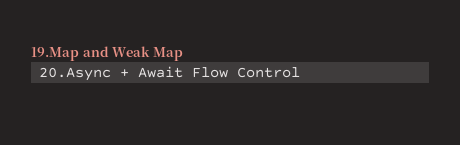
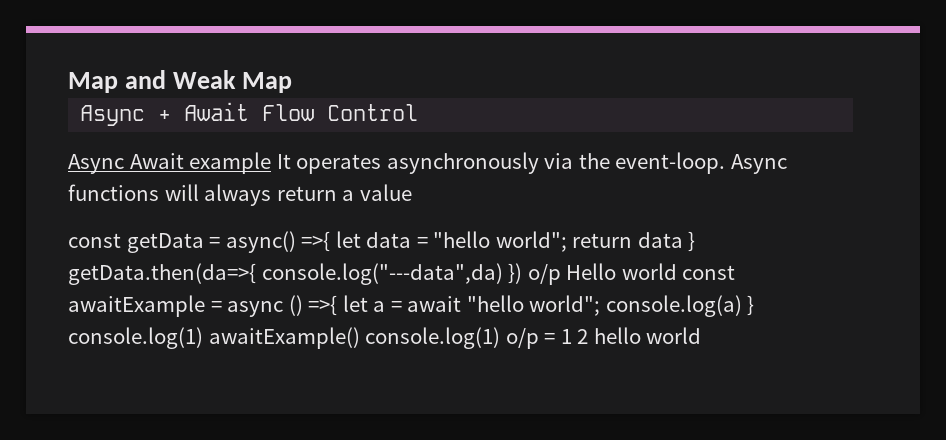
[31,47,79,61] 19.Map -> [68,72,118,93] Map
[38,67,111,81] 20.Async -> [80,105,146,126] Async
(300, 72) none -> [68,152,787,174] [68,184,412,206] [68,231,696,253] [68,263,736,285] [68,295,755,317] [68,327,702,349] // Async Await example It operates asynchronously via the event-loop. Async functions will always return a value // const getData = async() =>{ let data = "hello world"; return data } getData.then(da=>{ console.log("---data",da) }) o/p Hello world const awaitExample = async () =>{ let a = await "hello world"; console.log(a) } console.log(1) awaitExample() console.log(1) o/p = 1 2 hello world

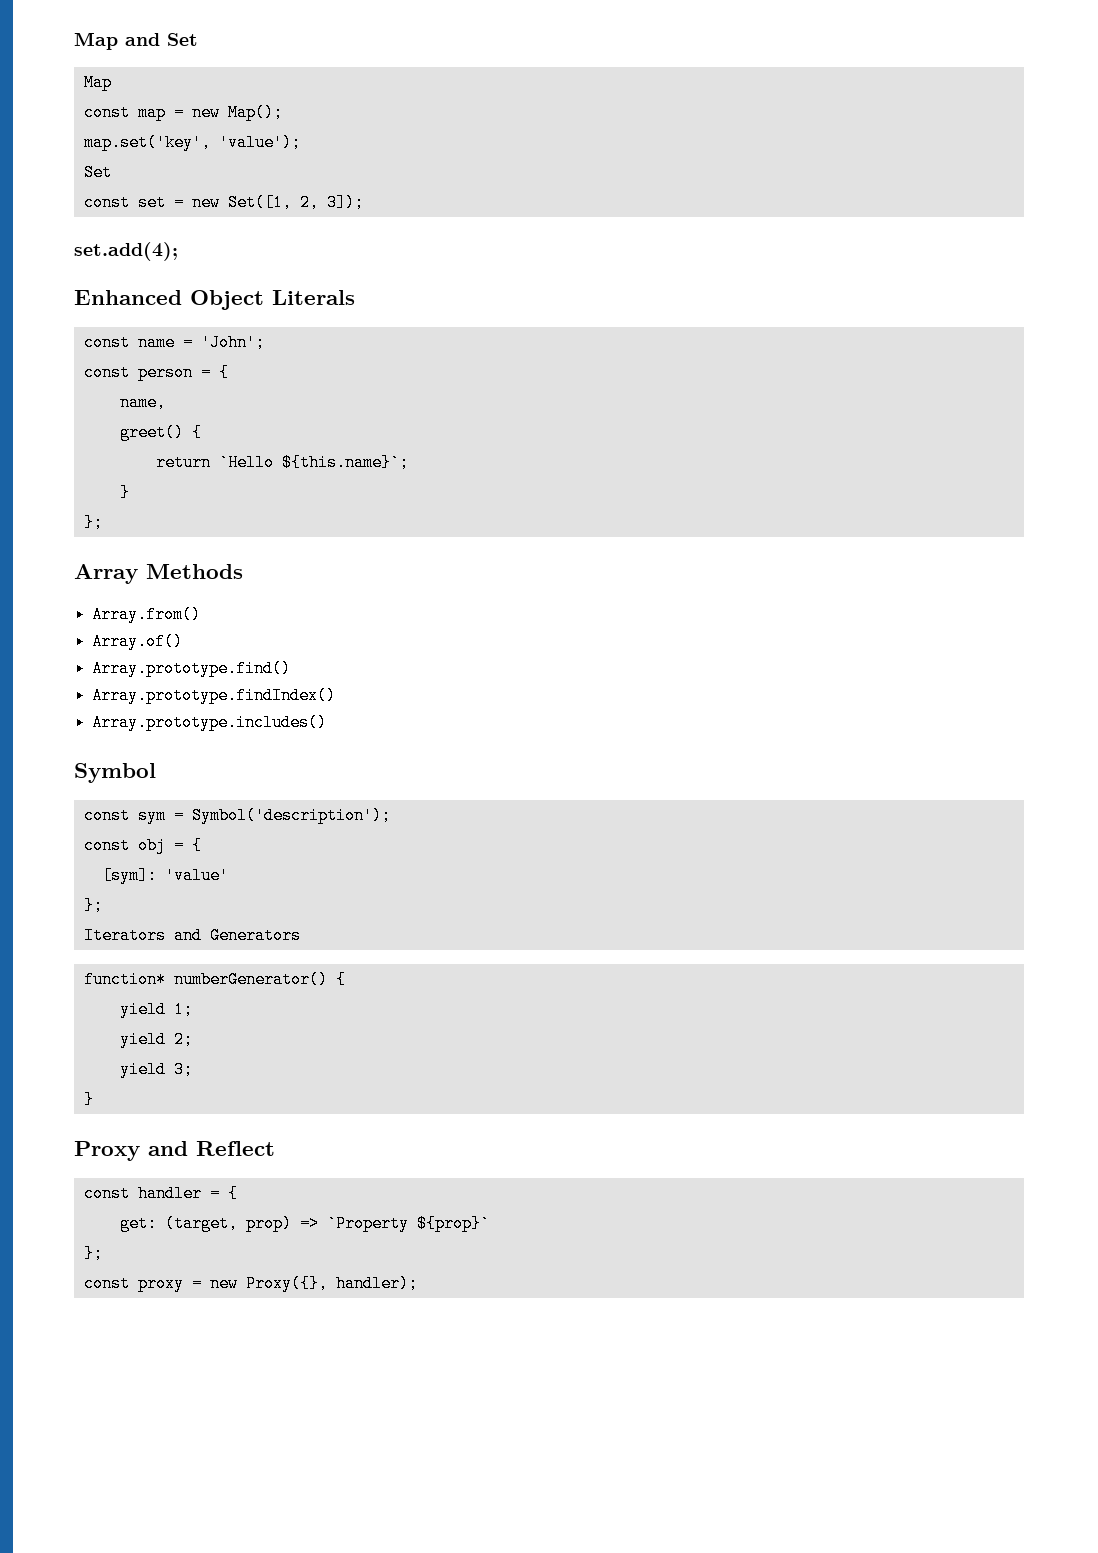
[173,70,237,89] Weak -> [167,33,198,46] Set //
[80,102,419,126] [68,152,787,174] [68,184,412,206] [68,231,696,253] [68,263,736,285] [68,295,755,317] [68,327,702,349] Async + Await Flow Control // Async Await example It operates asynchronously via the event-loop. Async functions will always return a value // const getData = async() =>{ let data = "hello world"; return data } getData.then(da=>{ console.log("---data",da) }) o/p Hello world const awaitExample = async () =>{ let a = await "hello world"; console.log(a) } console.log(1) awaitExample() console.log(1) o/p = 1 2 hello world -> [83,104,283,121] [83,134,301,151] [83,164,112,181] [83,194,364,211] [74,242,178,261] [74,290,355,310] [83,334,265,351] [83,364,229,381] [119,394,166,411] [119,424,202,441] [155,454,409,471] [119,484,130,501] [83,514,103,531] [74,564,243,584] [91,606,201,623] [91,633,183,650] [91,660,291,677] [91,687,336,704] [91,714,327,731] [74,763,156,783] [83,807,391,824] [83,837,202,854] [101,867,229,884] [83,897,103,914] [83,927,301,944] [83,971,346,988] [119,1001,193,1018] [119,1031,193,1048] [119,1061,193,1078] [83,1091,94,1108] [74,1141,275,1161] [83,1185,238,1202] [119,1215,490,1232] [83,1245,103,1262] [83,1275,418,1292] const map = new Map(); // map.set('key', 'value'); // Set // const set = new Set([1, 2, 3]); // set.add(4); // Enhanced Object Literals // const name = 'John'; // const person = { // name, // greet() { // return `Hello ${this.name}`; // } // }; // Array Methods // Array.from() // Array.of() // Array.prototype.find() // Array.prototype.findIndex() // Array.prototype.includes() // Symbol // const sym = Symbol('description'); // const obj = { // [sym]: 'value' // }; // Iterators and Generators // function* numberGenerator() { // yield 1; // yield 2; // yield 3; // } // Proxy and Reflect // const handler = { // get: (target, prop) => `Property ${prop}` // }; // const proxy = new Proxy({}, handler);

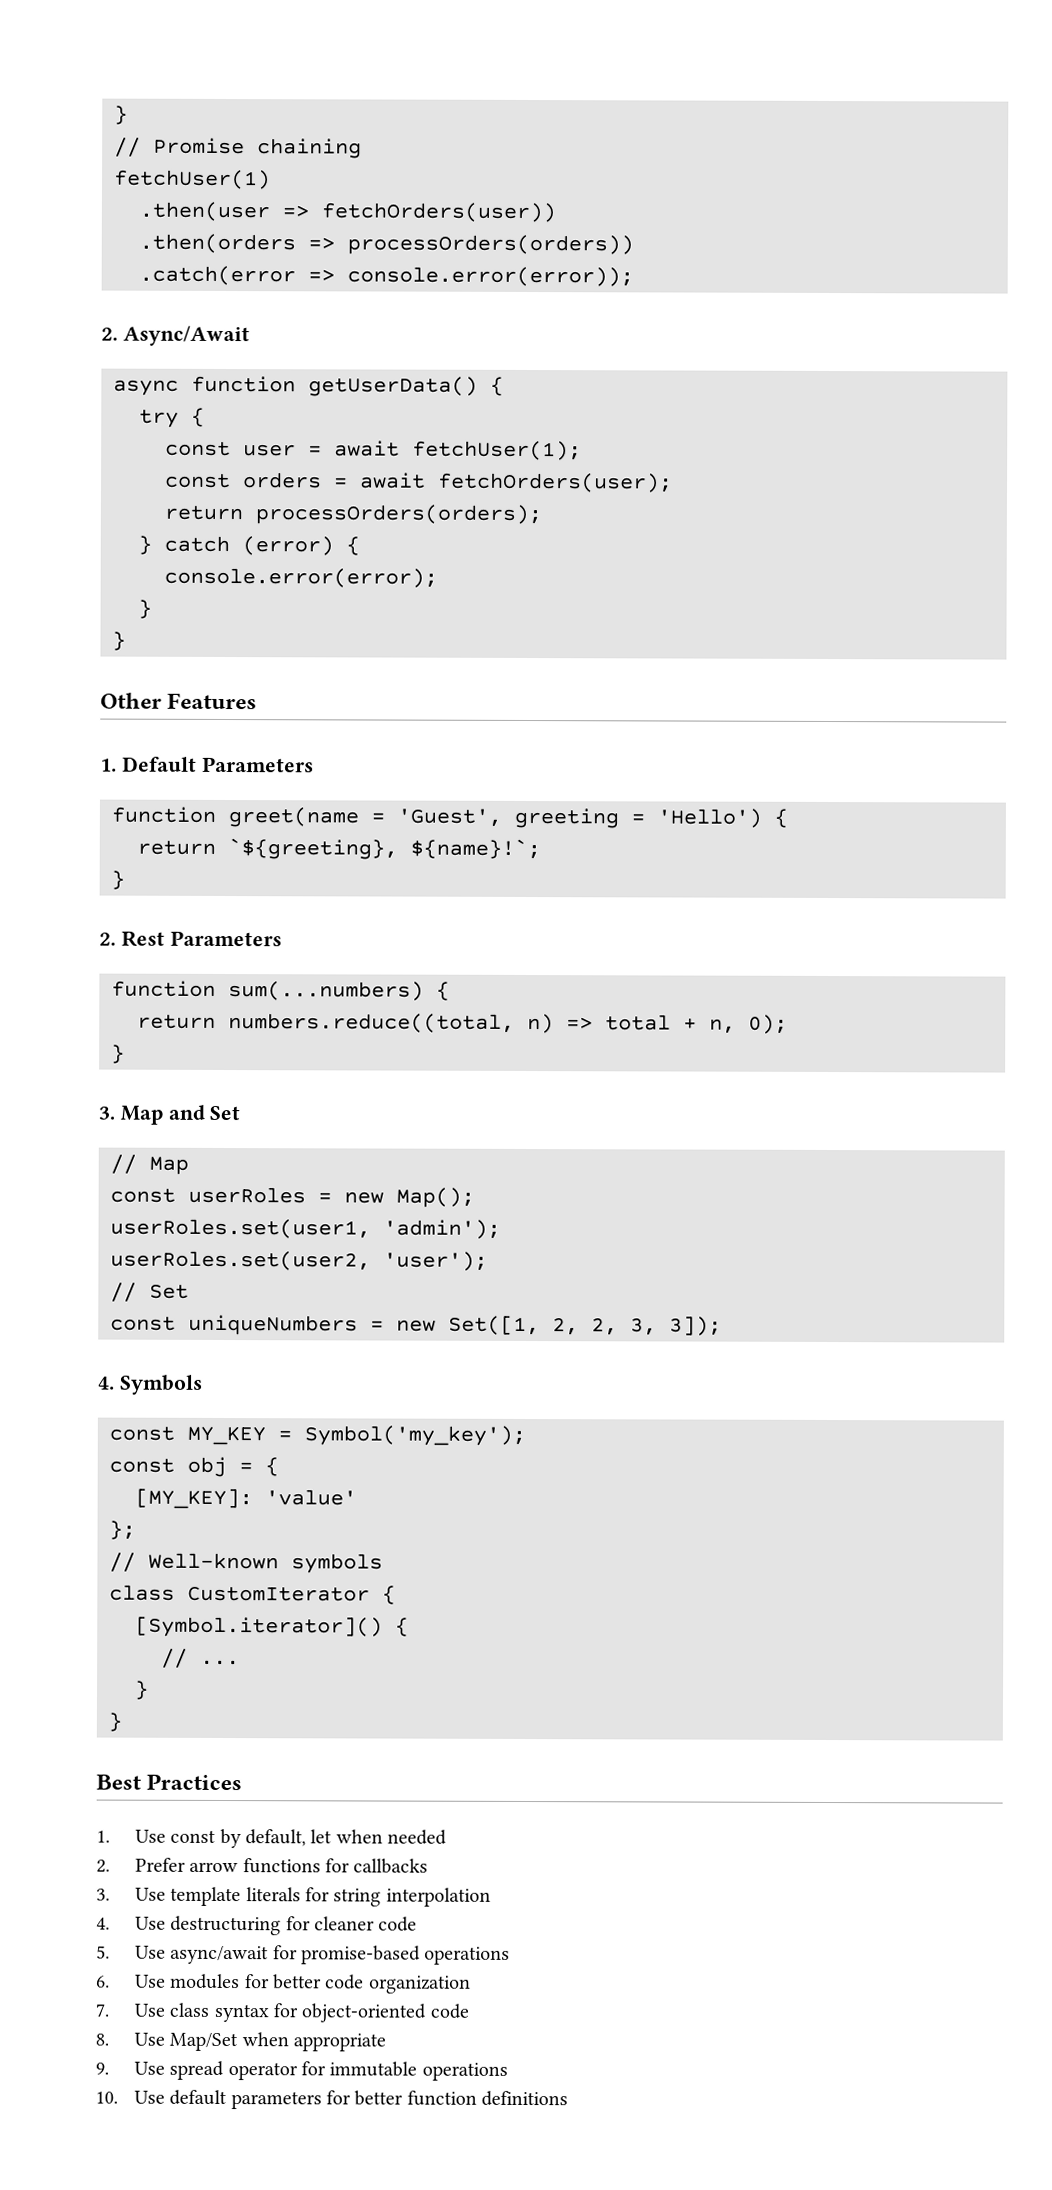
(74, 41) none -> [114,105,128,125] [114,137,362,159] [114,169,271,190] [139,201,556,223] [139,233,634,256] [139,265,634,287] [101,325,250,347] [113,375,504,397] [139,407,205,428] [165,440,582,461] [165,472,673,493] [164,504,542,526] [138,535,360,556] [164,567,438,588] [138,599,152,619] [112,631,126,651] [100,692,258,710] [100,756,314,773] [111,806,788,829] [137,838,541,860] [111,870,125,890] [99,930,282,947] [111,980,450,1001] [137,1013,788,1034] [111,1044,125,1064] [98,1106,115,1120] } // // Promise chaining // fetchUser(1) // .then(user => fetchOrders(user)) // .then(orders => processOrders(orders)) // .catch(error => console.error(error)); // 2. Async/Await // async function getUserData() { // try { // const user = await fetchUser(1); // const orders = await fetchOrders(user); // return processOrders(orders); // } catch (error) { // console.error(error); // } // } // Other Features // 1. Default Parameters // function greet(name = 'Guest', greeting = 'Hello') { // return `${greeting}, ${name}!`; // } // 2. Rest Parameters // function sum(...numbers) { // return numbers.reduce((total, n) => total + n, 0); // } // 3.
(198, 39) none -> [110,1154,137,1174] //
[137,104,166,121] map -> [188,1186,306,1204] userRoles
[83,134,301,151] map.set('key', 'value'); // -> [110,1218,501,1239] [110,1250,488,1271] [110,1282,137,1302] userRoles.set(user1, 'admin'); // userRoles.set(user2, 'user'); // //
[137,194,166,211] set -> [188,1314,358,1336] uniqueNumbers
(319, 202) none -> [591,1318,657,1336] 2, 3,
[74,242,178,261] [74,290,355,310] [83,334,265,351] [83,364,229,381] [119,394,166,411] [119,424,202,441] [155,454,409,471] [119,484,130,501] [83,514,103,531] [74,564,243,584] [91,606,201,623] [91,633,183,650] [91,660,291,677] [91,687,336,704] [91,714,327,731] [74,763,156,783] [83,807,391,824] set.add(4); // Enhanced Object Literals // const name = 'John'; // const person = { // name, // greet() { // return `Hello ${this.name}`; // } // }; // Array Methods // Array.from() // Array.of() // Array.prototype.find() // Array.prototype.findIndex() // Array.prototype.includes() // Symbol // const sym = Symbol('description'); -> [98,1374,203,1395] [109,1425,526,1447] 4. Symbols // const MY_KEY = Symbol('my_key');
[101,867,157,884] [sym]: -> [135,1488,253,1510] [MY_KEY]:
[83,927,301,944] [83,971,346,988] [119,1001,193,1018] [119,1031,193,1048] [119,1061,193,1078] [83,1091,94,1108] [74,1141,275,1161] [83,1185,238,1202] [119,1215,490,1232] [83,1245,103,1262] [83,1275,418,1292] Iterators and Generators // function* numberGenerator() { // yield 1; // yield 2; // yield 3; // } // Proxy and Reflect // const handler = { // get: (target, prop) => `Property ${prop}` // }; // const proxy = new Proxy({}, handler); -> [109,1552,383,1574] [109,1584,396,1605] [135,1616,409,1638] [161,1648,240,1668] [134,1680,149,1700] [108,1712,122,1732] [96,1773,243,1791] [96,1828,448,1849] [96,1857,429,1874] [96,1886,491,1907] [96,1915,418,1936] [96,1945,511,1965] [96,1973,471,1994] [95,2002,469,2023] [95,2032,387,2052] [95,2060,508,2081] [95,2089,569,2110] // Well-known symbols // class CustomIterator { // [Symbol.iterator]() { // // ... // } // } // Best Practices // 1. Use const by default, let when needed // 2. Prefer arrow functions for callbacks // 3. Use template literals for string interpolation // 4. Use destructuring for cleaner code // 5. Use async/await for promise-based operations // 6. Use modules for better code organization // 7. Use class syntax for object-oriented code // 8. Use Map/Set when appropriate // 9. Use spread operator for immutable operations // 10. Use default parameters for better function definitions

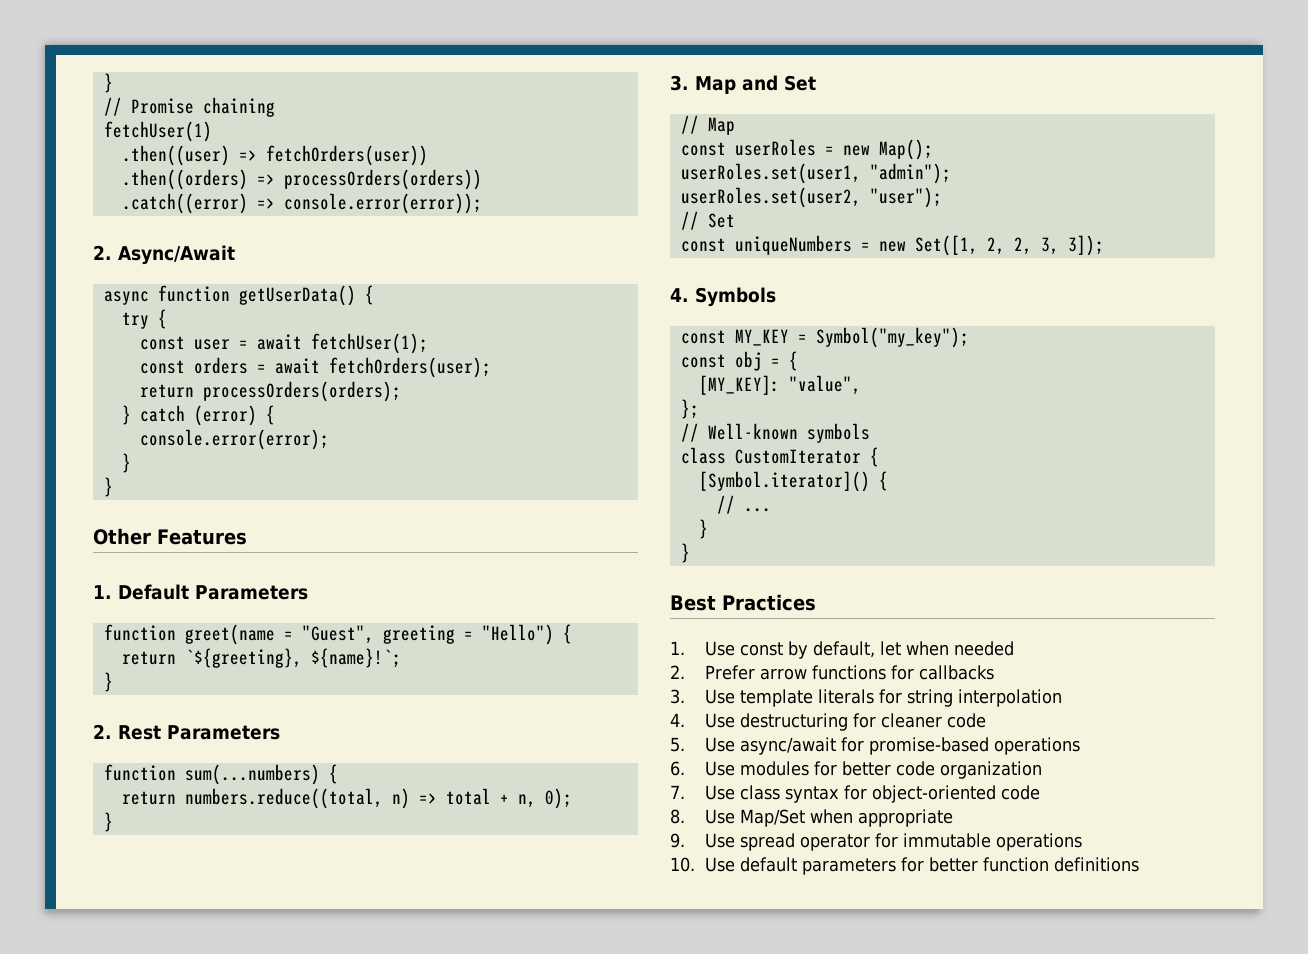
[139,201,270,222] .then(user -> [121,145,230,166] .then((user)
[139,233,296,254] .then(orders -> [121,169,248,190] .then((orders)
[139,265,296,286] .catch(error -> [121,193,248,214] .catch((error)
[397,808,502,827] 'Guest', -> [301,625,374,644] "Guest",
[657,808,762,828] 'Hello') -> [481,624,554,645] "Hello")
[383,1219,501,1239] 'admin'); -> [869,163,951,184] "admin");
[383,1251,488,1271] 'user'); -> [869,187,942,208] "user");
[304,1425,526,1447] Symbol('my_key'); -> [815,327,969,348] Symbol("my_key");
[265,1489,357,1506] 'value' -> [788,375,861,395] "value",

